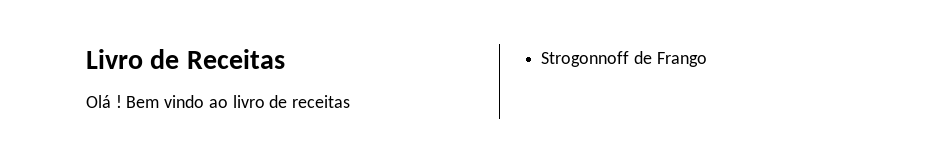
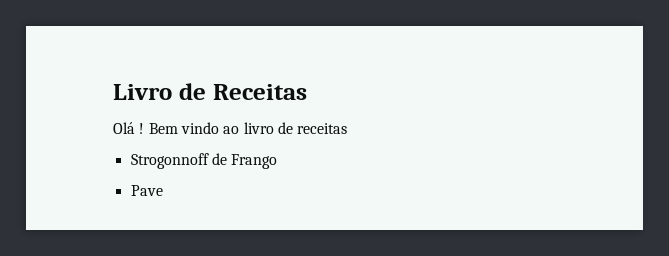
(707, 59) none -> [130,185,163,196] // Pave

